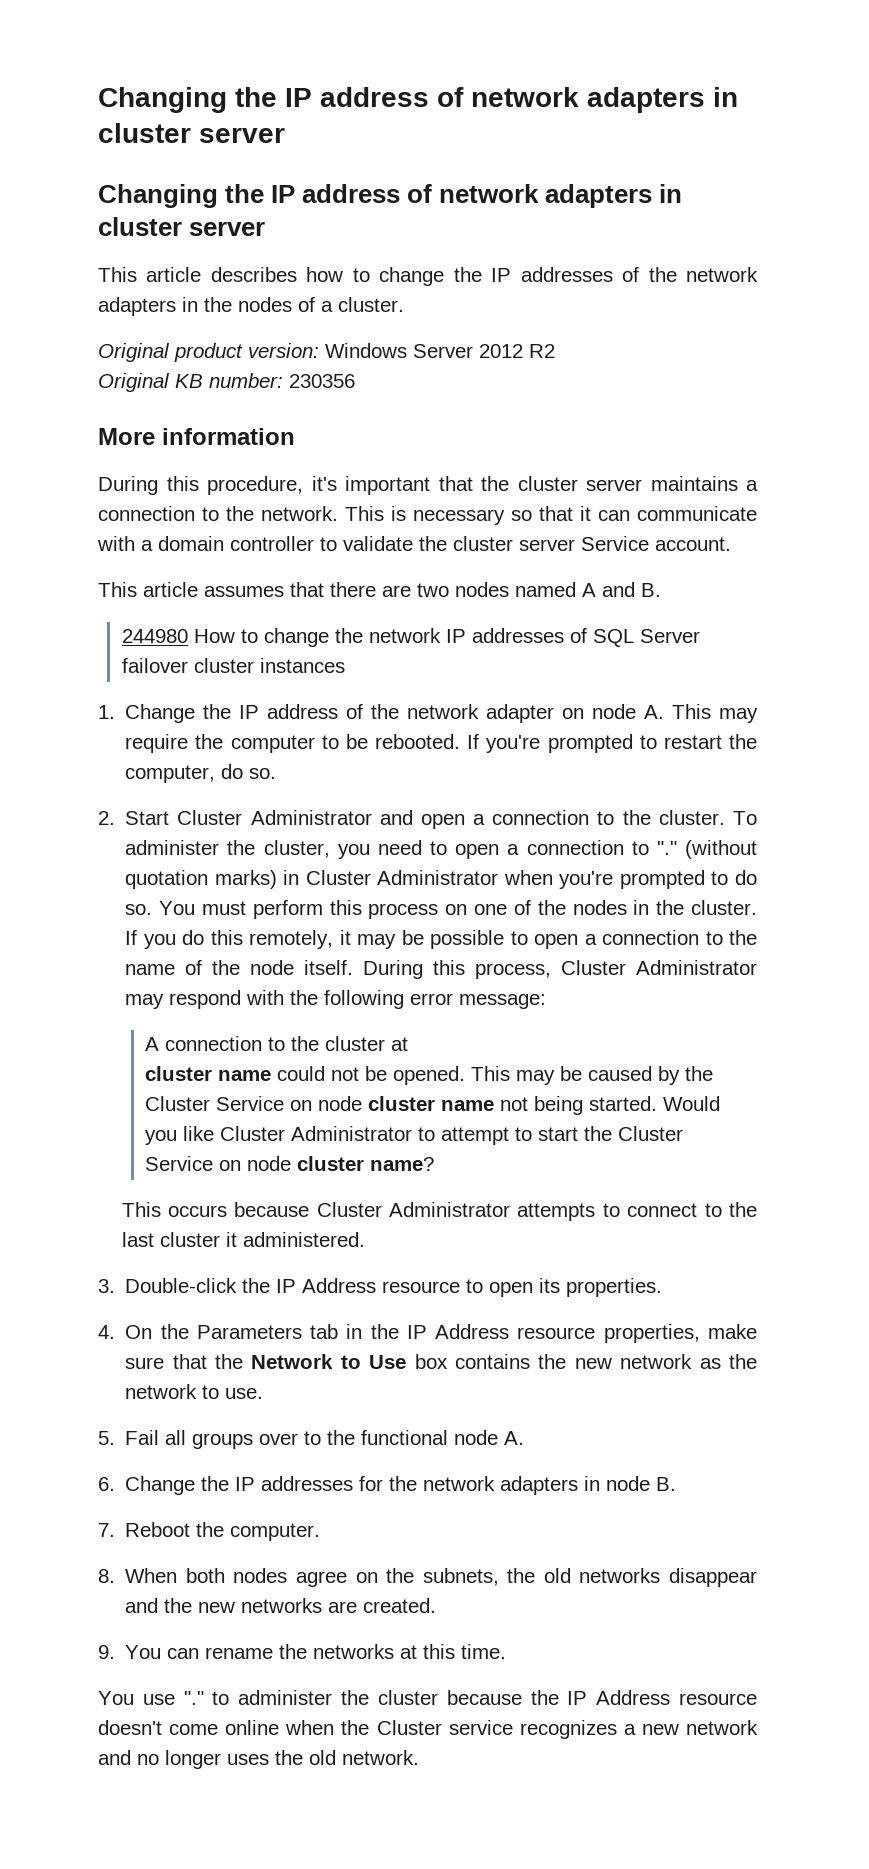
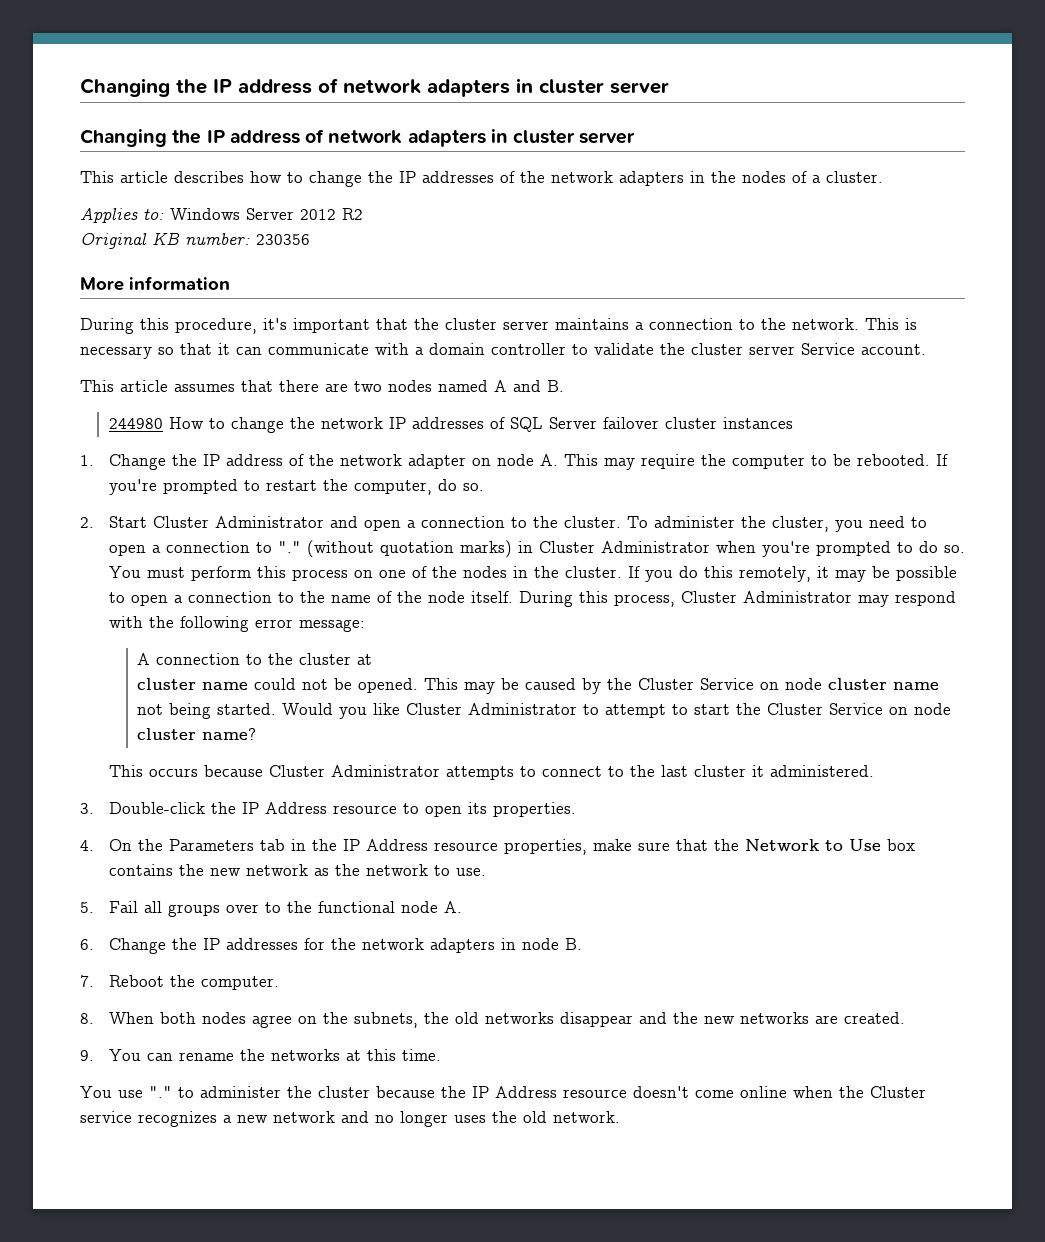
[98,343,319,362] Original product version: -> [80,208,164,223] Applies to:

